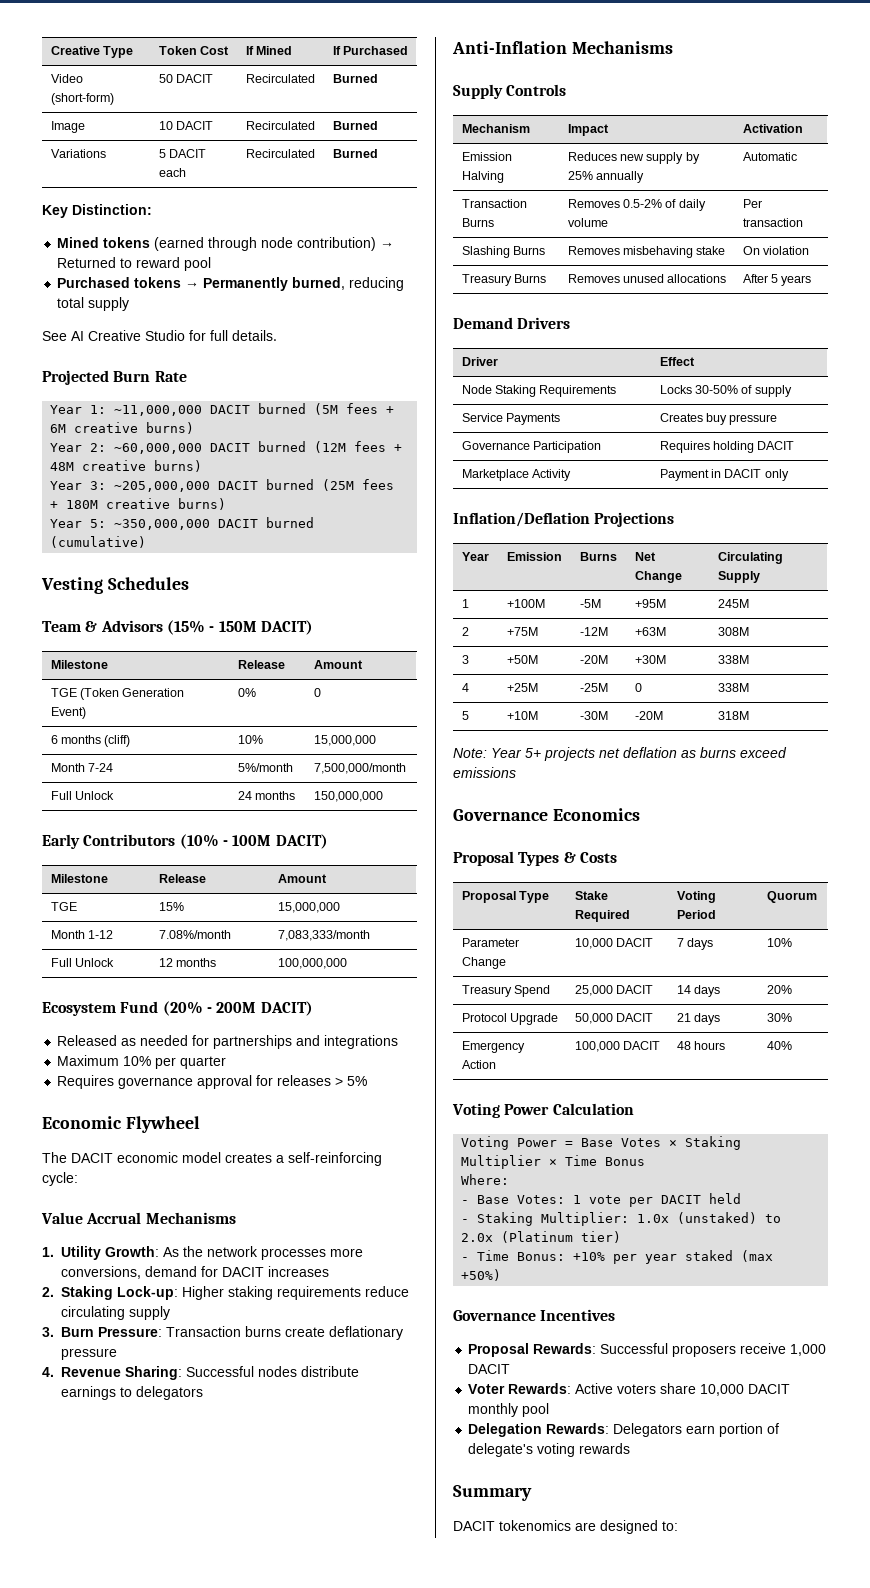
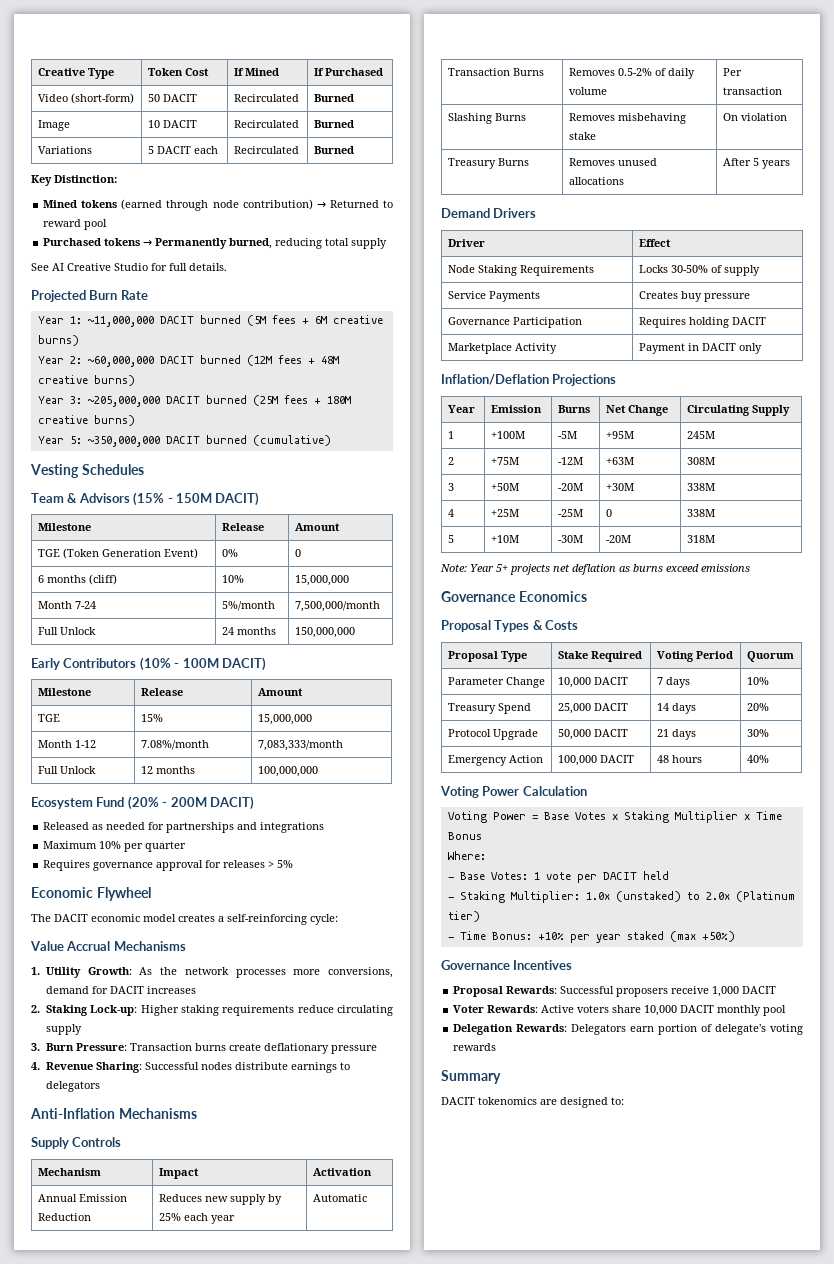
[461,152,512,161] [461,171,504,183] Emission Halving -> [37,1194,127,1202] [37,1213,91,1221] Annual Emission Reduction
[595,171,644,183] annually -> [183,1213,235,1224] each year

